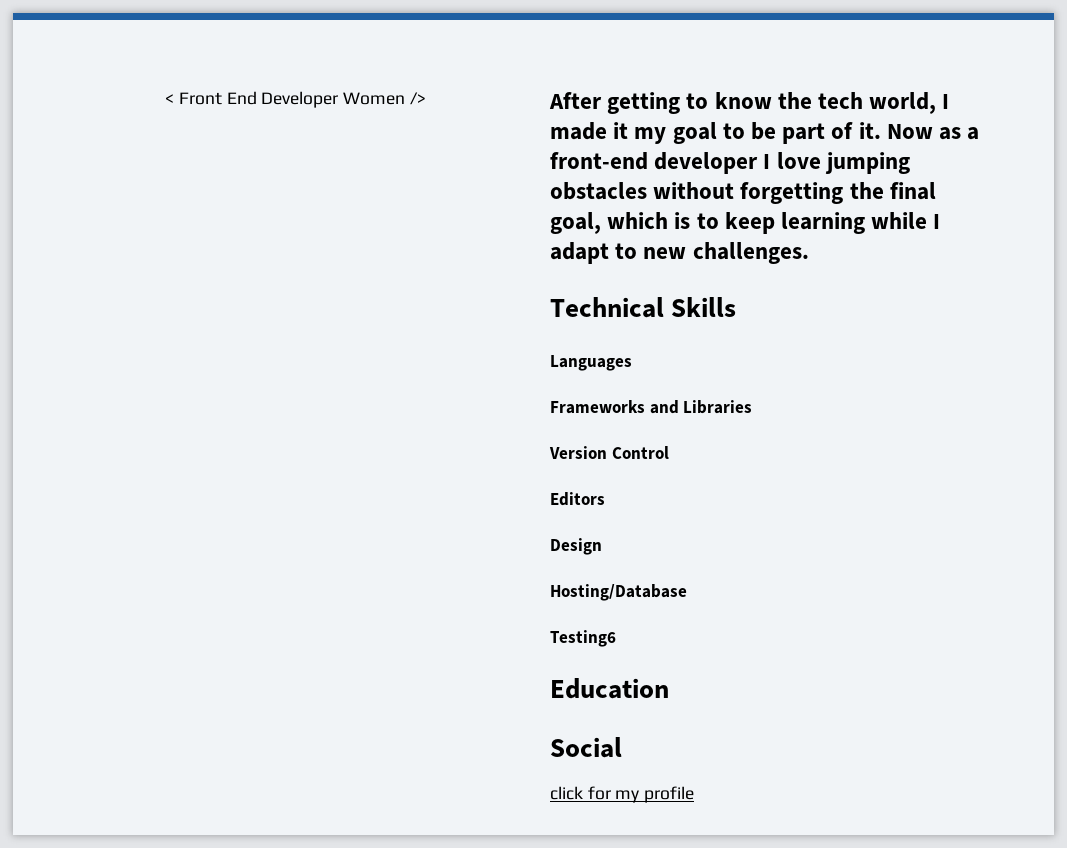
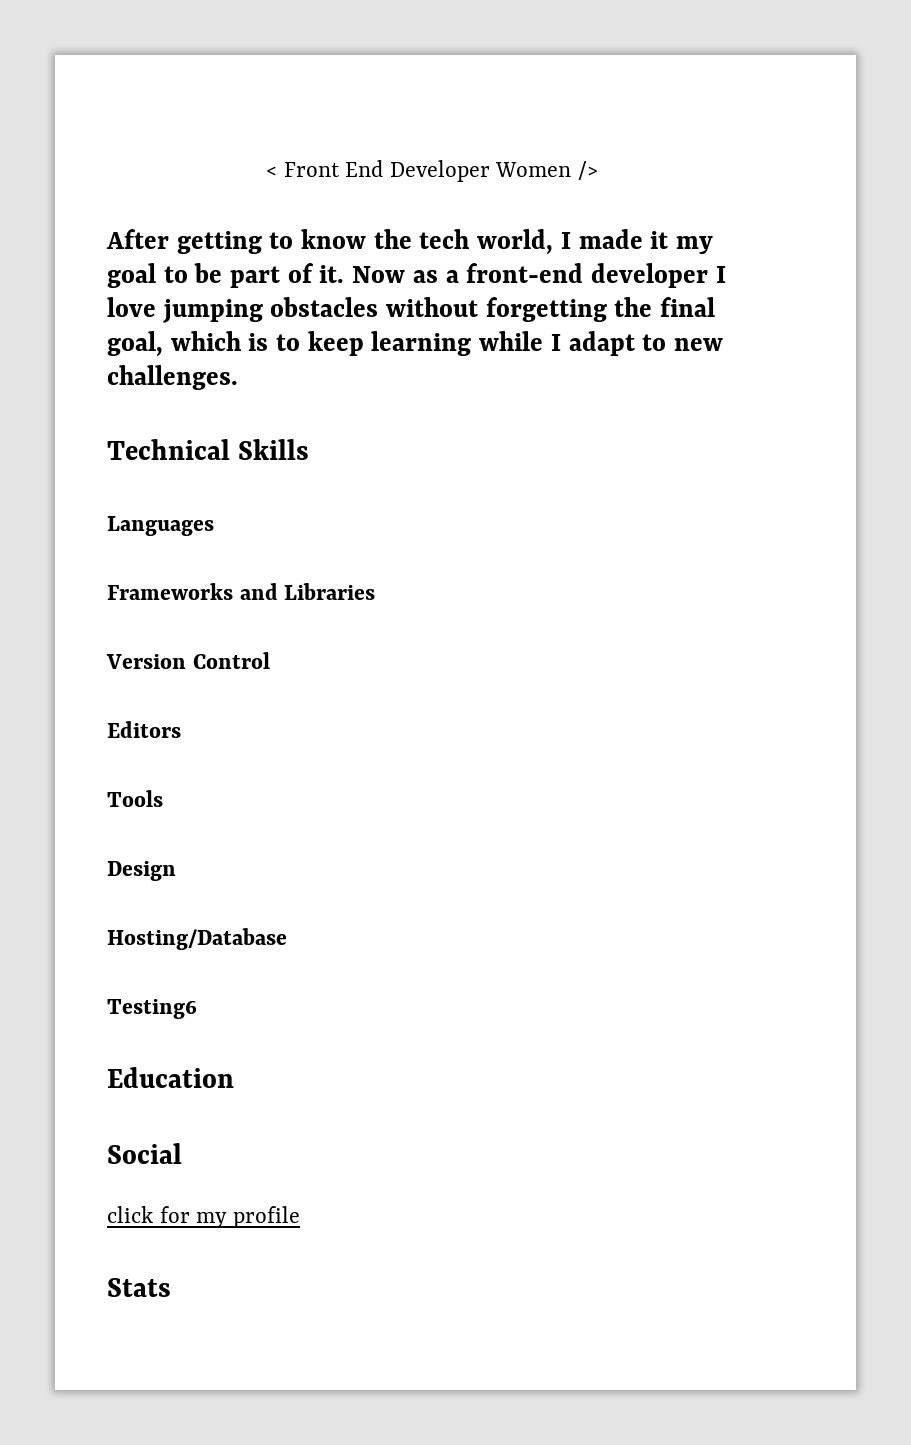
(605, 499) none -> [107,790,163,807] // Tools
(695, 794) none -> [107,1278,171,1297] // Stats

